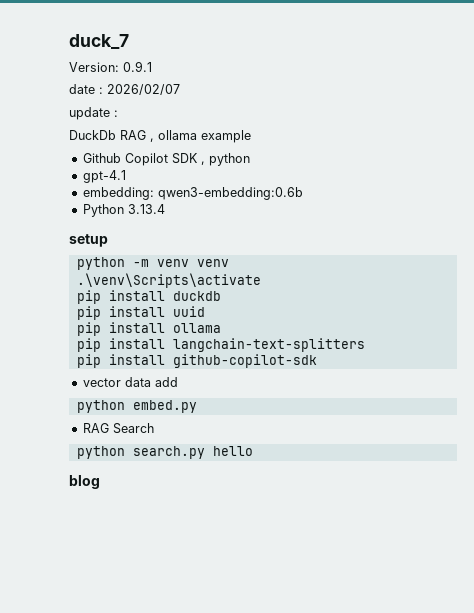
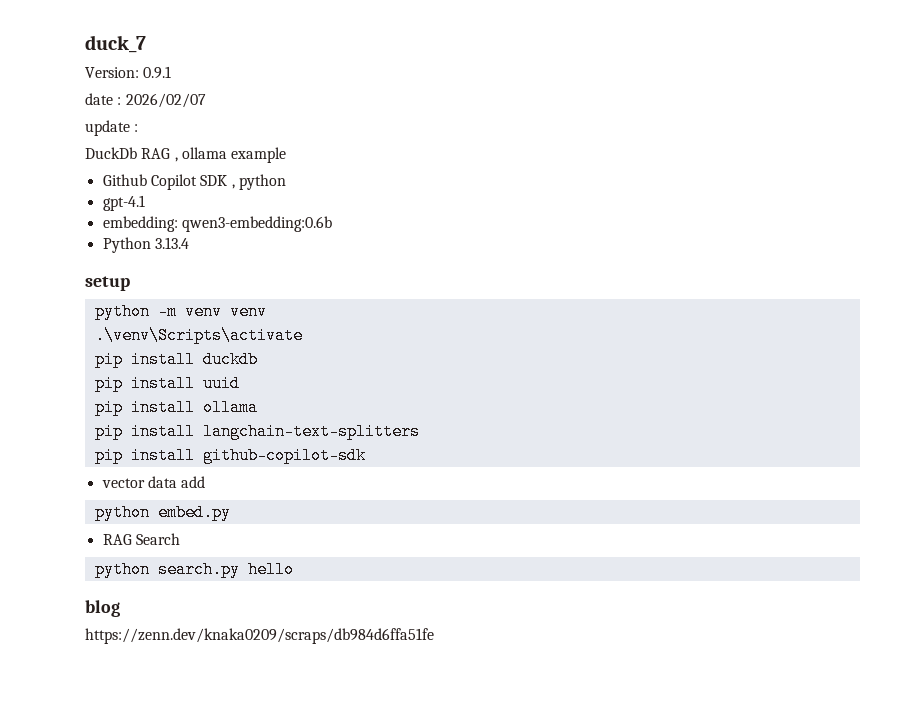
(100, 482) none -> [85,628,434,644] // https://zenn.dev/knaka0209/scraps/db984d6ffa51fe

